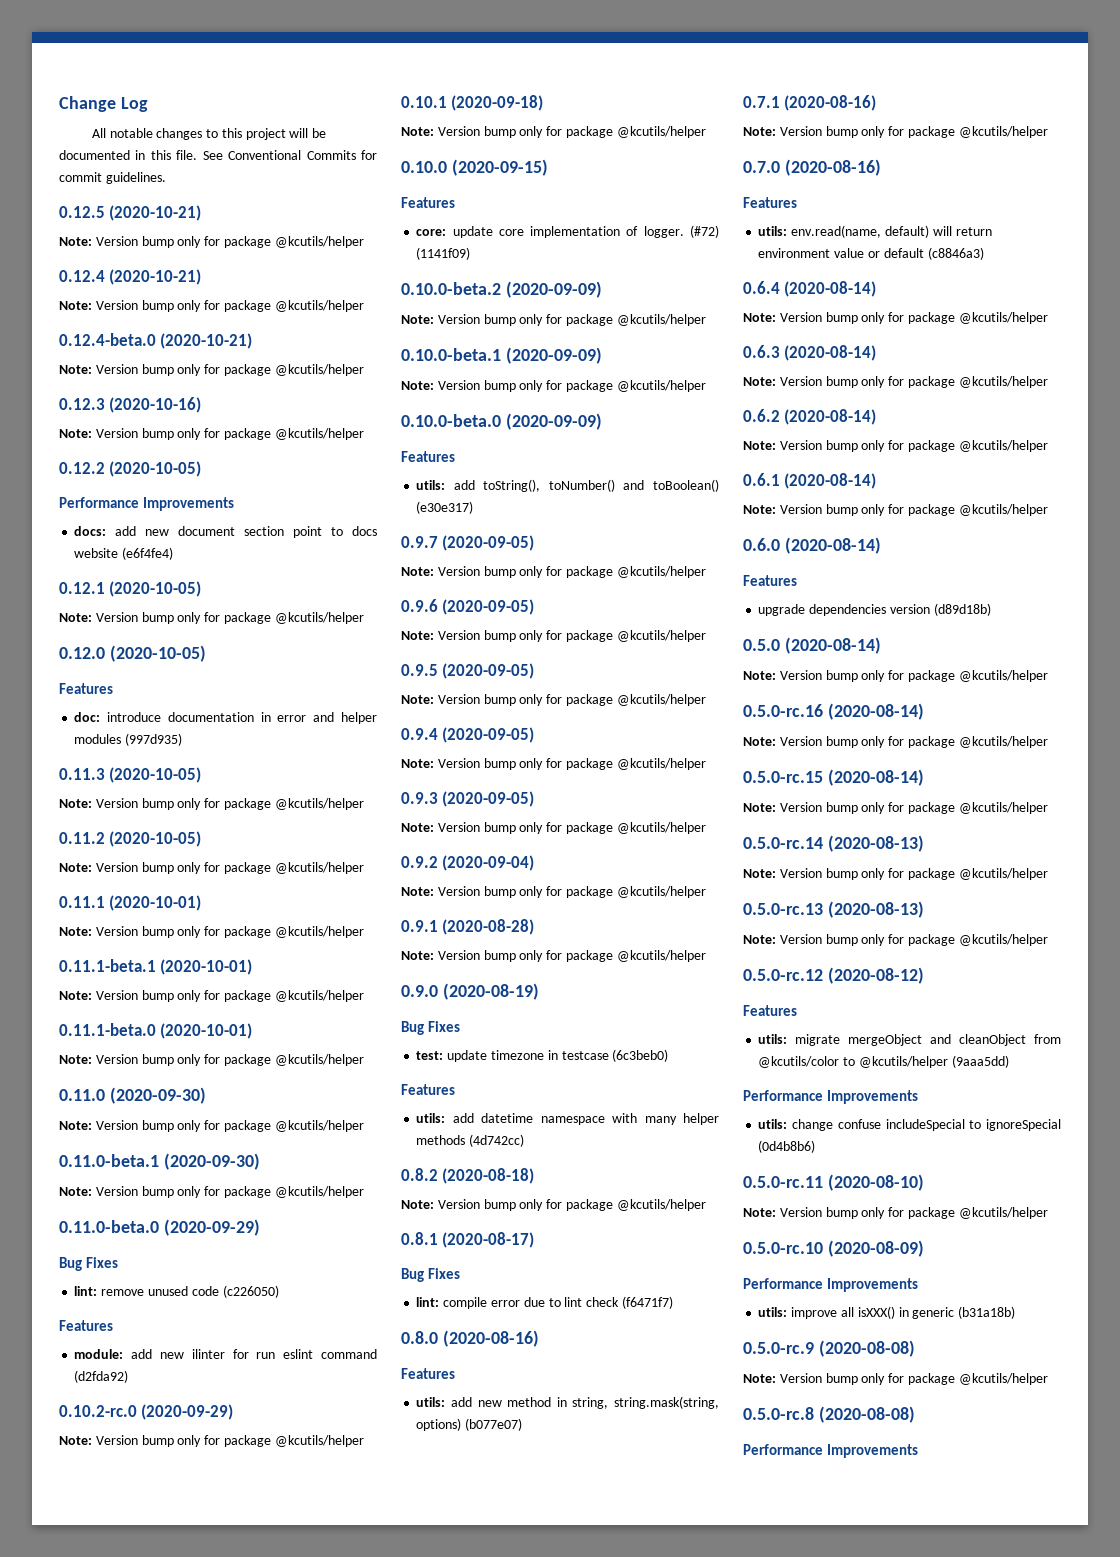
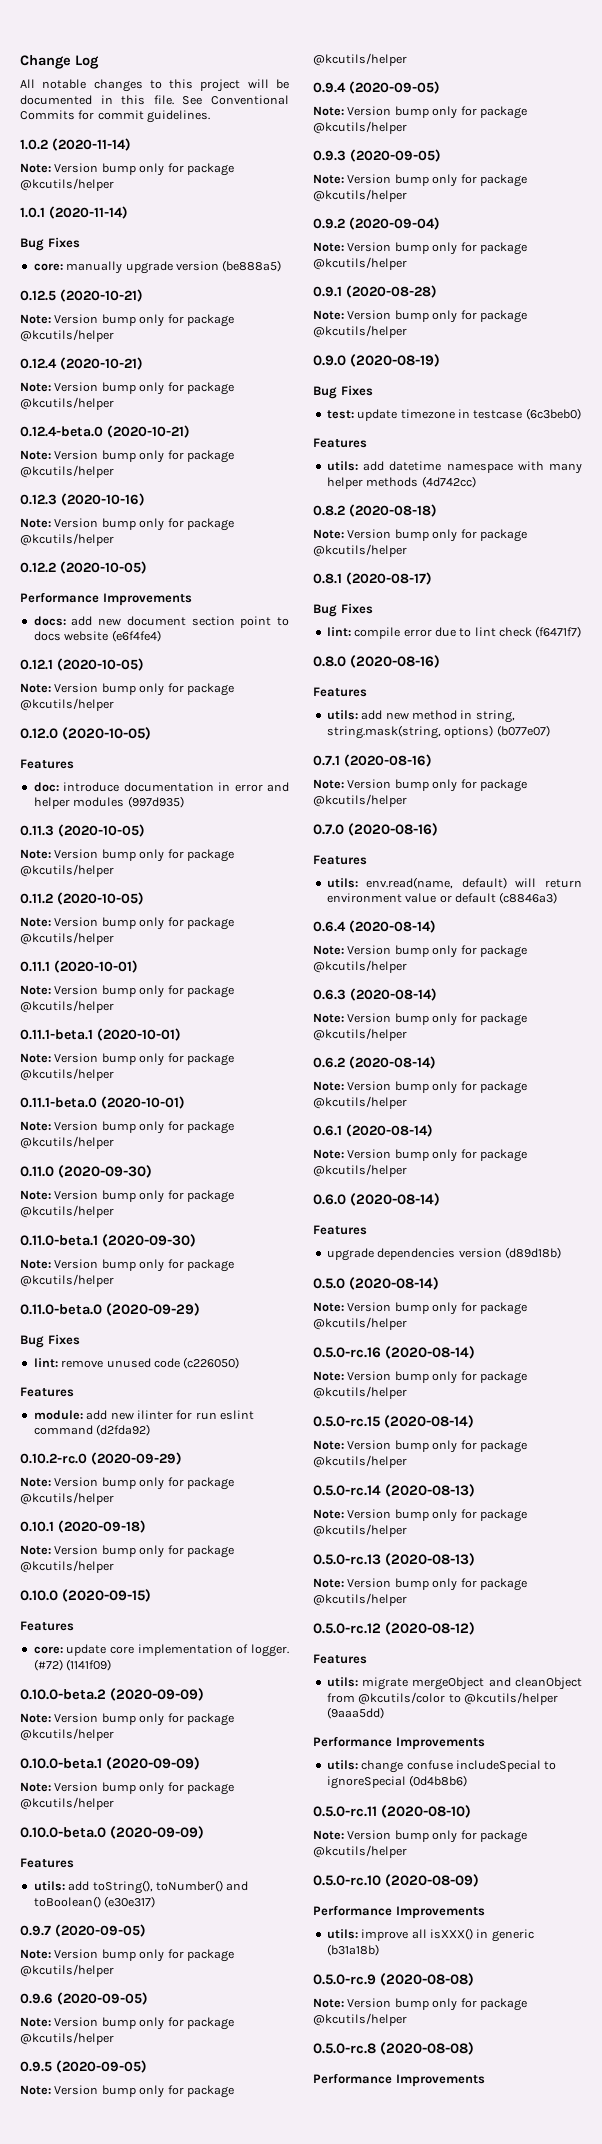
(166, 178) none -> [20,138,131,151] [20,163,234,176] [20,178,114,191] [20,206,128,219] [20,237,80,251] [33,260,282,274] // 1.0.2 (2020-11-14) // Note: Version bump only for package @kcutils/helper // 1.0.1 (2020-11-14) // Bug Fixes // core: manually upgrade version (be888a5)

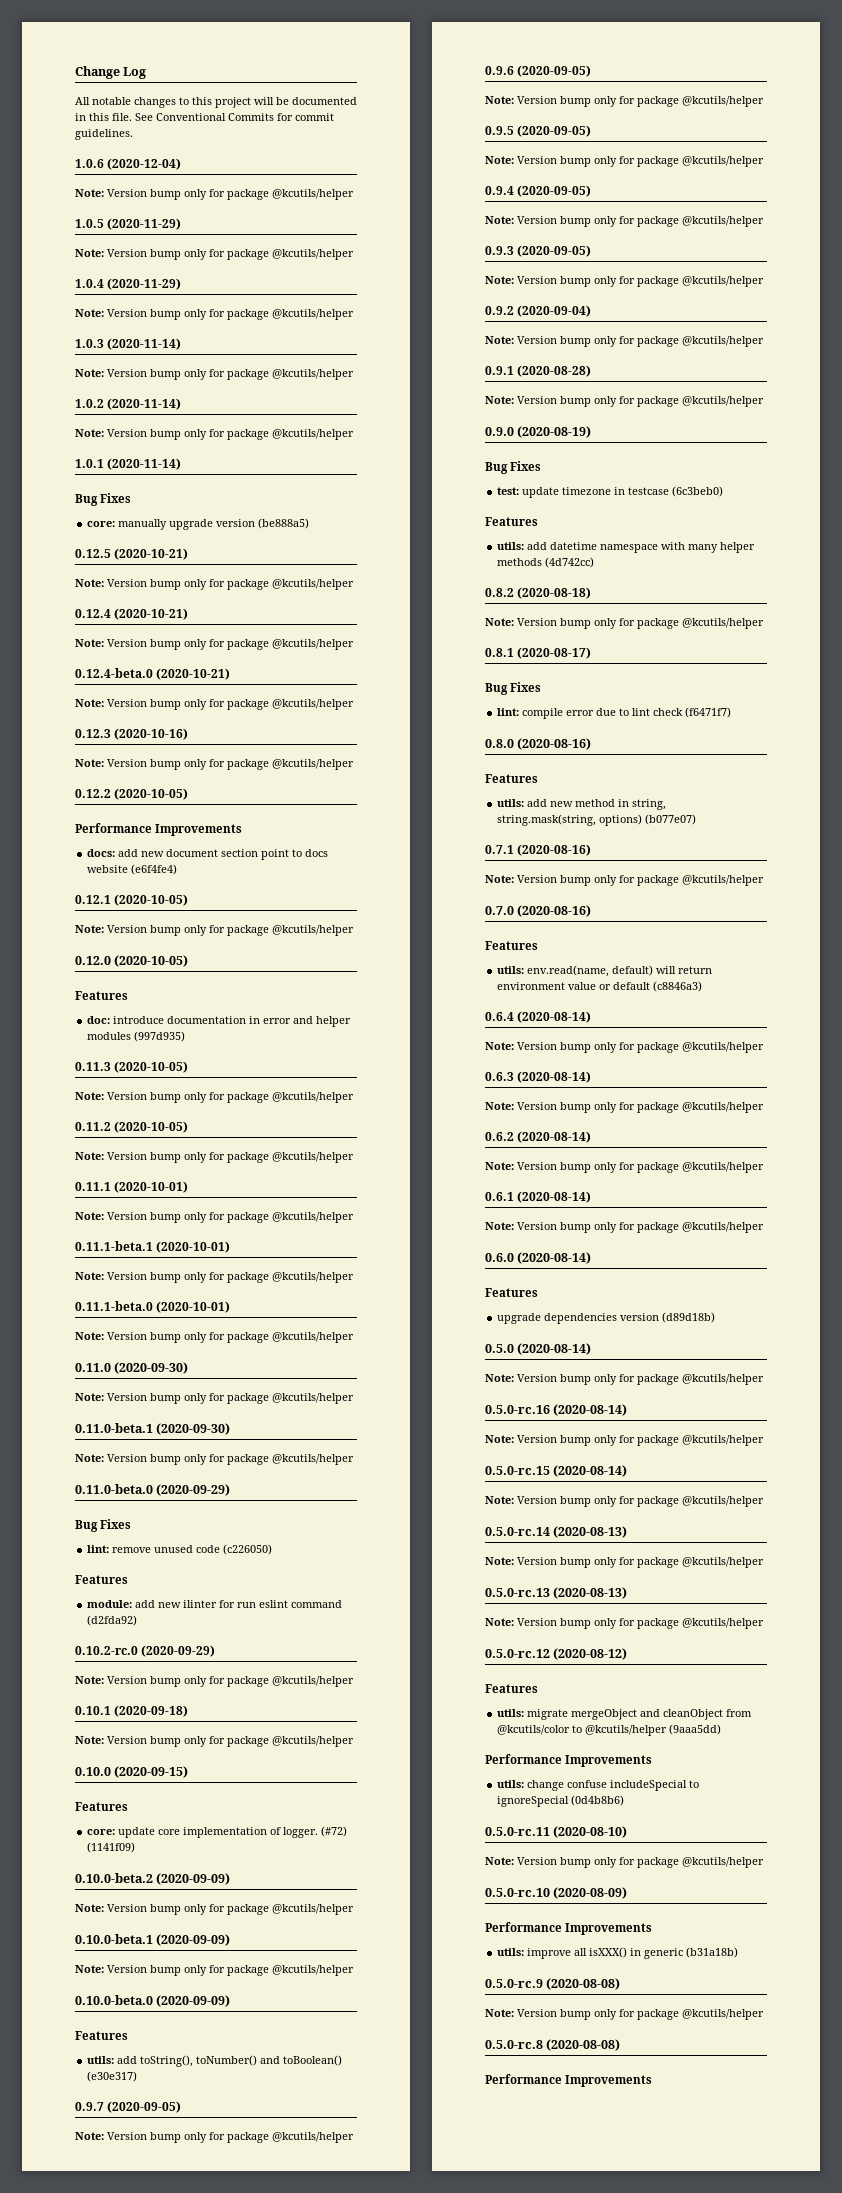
(211, 116) none -> [75,158,182,170] [75,189,354,200] [75,218,182,230] [75,249,354,260] [75,278,182,290] [75,309,354,320] [75,338,182,350] [75,369,354,380] // 1.0.6 (2020-12-04) // Note: Version bump only for package @kcutils/helper // 1.0.5 (2020-11-29) // Note: Version bump only for package @kcutils/helper // 1.0.4 (2020-11-29) // Note: Version bump only for package @kcutils/helper // 1.0.3 (2020-11-14) // Note: Version bump only for package @kcutils/helper

